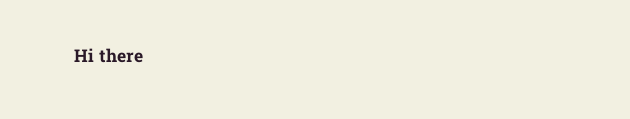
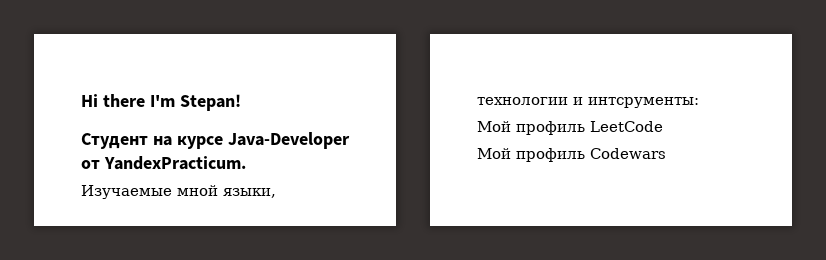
(143, 55) none -> [149,94,241,111] [81,132,350,149] [81,156,246,170] [81,185,276,199] [477,97,699,108] [477,121,663,135] [477,148,666,162] I'm Stepan! // Студент на курсе Java-Developer от YandexPracticum. // Изучаемые мной языки, технологии и интсрументы: // Мой профиль LeetCode // Мой профиль Codewars

